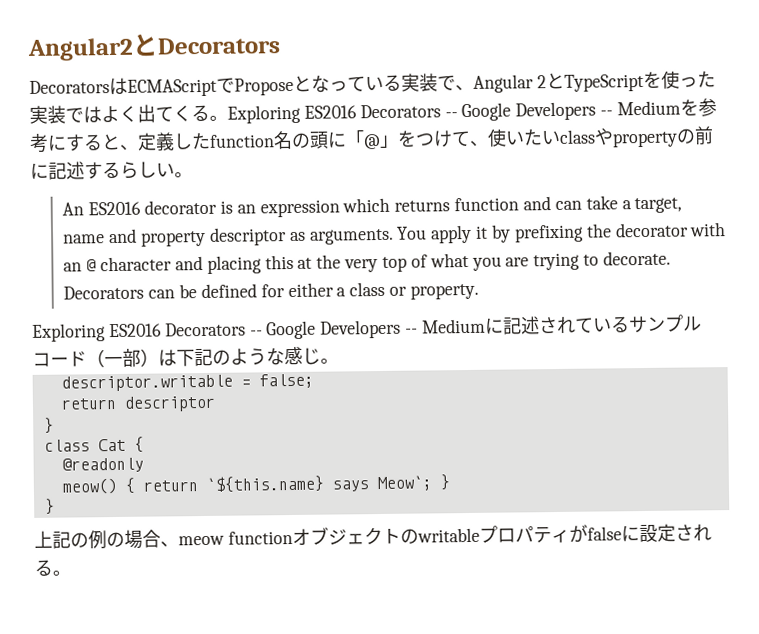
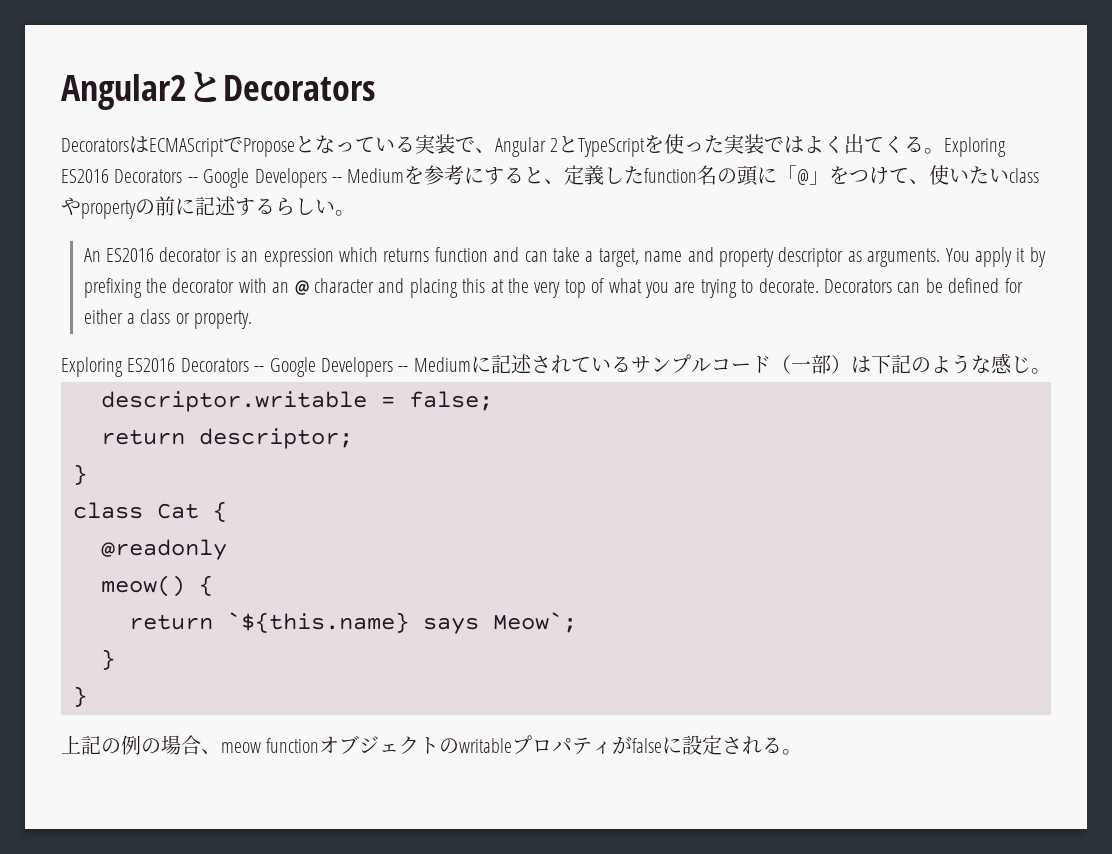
[123,395,216,412] descriptor -> [199,428,353,449] descriptor;
(135, 485) none -> (213, 585) //
(432, 483) none -> (577, 622) //

